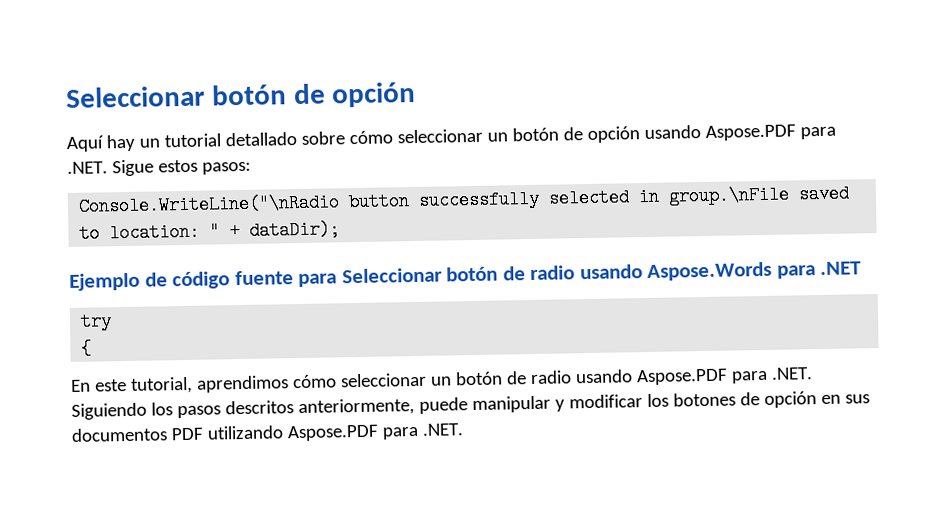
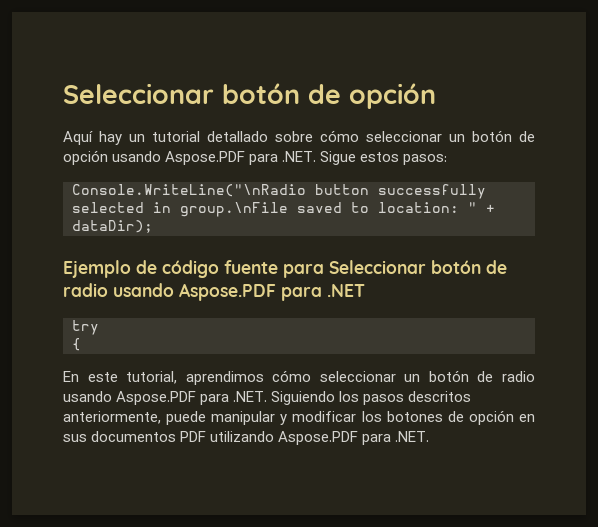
[647,261,773,281] Aspose.Words -> [179,283,276,301] Aspose.PDF

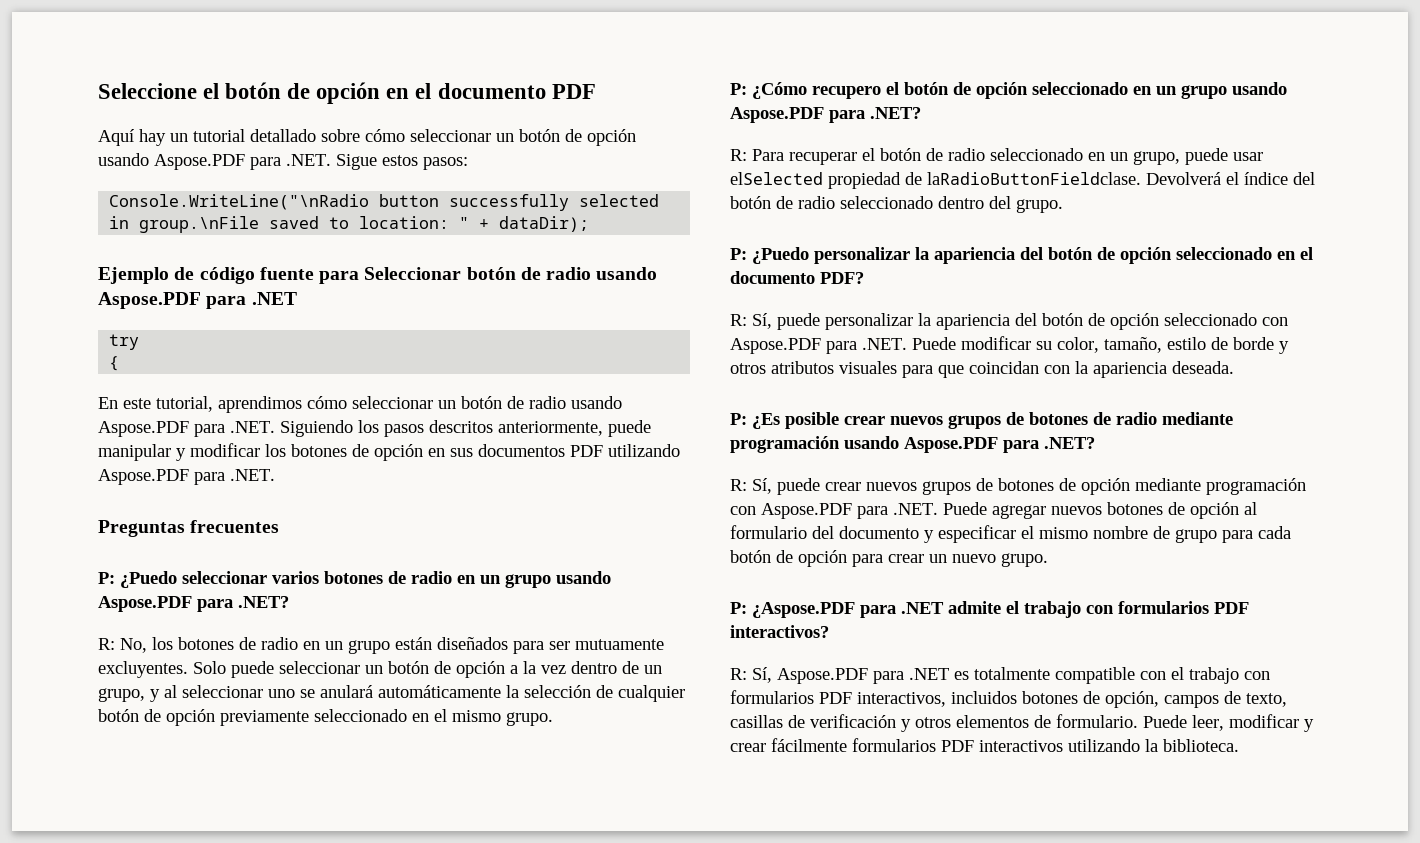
[63,83,436,109] Seleccionar botón de opción -> [98,82,596,104] Seleccione el botón de opción en el documento PDF
(430, 436) none -> [98,520,280,537] [98,571,611,588] [98,596,289,612] [98,637,664,654] [98,661,662,678] [98,685,685,702] [98,709,553,726] [730,82,1287,99] [730,107,921,123] [730,148,1263,165] [730,172,1315,189] [730,196,1063,213] [730,247,1313,264] [730,271,864,284] [730,313,1288,330] [730,336,1289,354] [730,361,1234,378] [730,412,1233,429] [730,436,1095,453] [730,478,1306,495] [730,502,1257,519] [730,525,1291,543] [730,550,1048,567] [730,601,1249,618] [730,625,829,638] [730,667,1270,684] [730,690,1287,708] [730,714,1314,732] [730,738,1239,752] // Preguntas frecuentes // P: ¿Puedo seleccionar varios botones de radio en un grupo usando Aspose.PDF para .NET? // R: No, los botones de radio en un grupo están diseñados para ser mutuamente excluyentes. Solo puede seleccionar un botón de opción a la vez dentro de un grupo, y al seleccionar uno se anulará automáticamente la selección de cualquier botón de opción previamente seleccionado en el mismo grupo. // P: ¿Cómo recupero el botón de opción seleccionado en un grupo usando Aspose.PDF para .NET? // R: Para recuperar el botón de radio seleccionado en un grupo, puede usar elSelected propiedad de laRadioButtonFieldclase. Devolverá el índice del botón de radio seleccionado dentro del grupo. // P: ¿Puedo personalizar la apariencia del botón de opción seleccionado en el documento PDF? // R: Sí, puede personalizar la apariencia del botón de opción seleccionado con Aspose.PDF para .NET. Puede modificar su color, tamaño, estilo de borde y otros atributos visuales para que coincidan con la apariencia deseada. // P: ¿Es posible crear nuevos grupos de botones de radio mediante programación usando Aspose.PDF para .NET? // R: Sí, puede crear nuevos grupos de botones de opción mediante programación con Aspose.PDF para .NET. Puede agregar nuevos botones de opción al formulario del documento y especificar el mismo nombre de grupo para cada botón de opción para crear un nuevo grupo. // P: ¿Aspose.PDF para .NET admite el trabajo con formularios PDF interactivos? // R: Sí, Aspose.PDF para .NET es totalmente compatible con el trabajo con formularios PDF interactivos, incluidos botones de opción, campos de texto, casillas de verificación y otros elementos de formulario. Puede leer, modificar y crear fácilmente formularios PDF interactivos utilizando la biblioteca.

